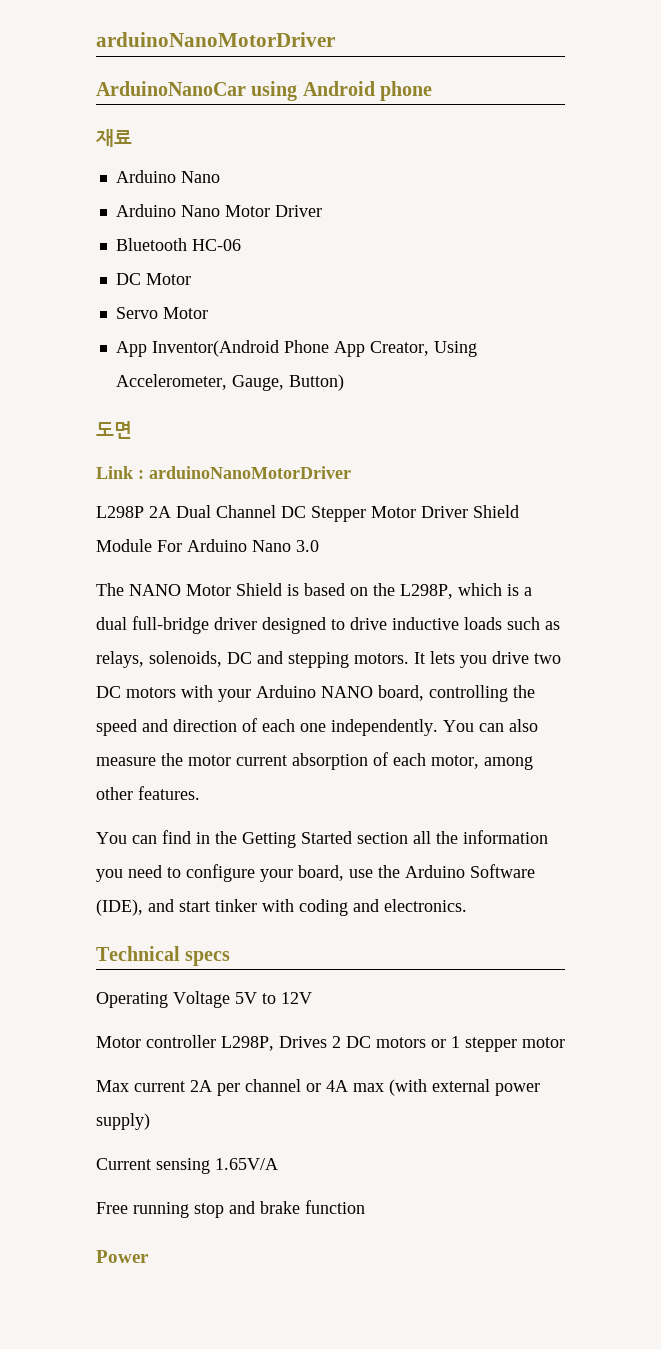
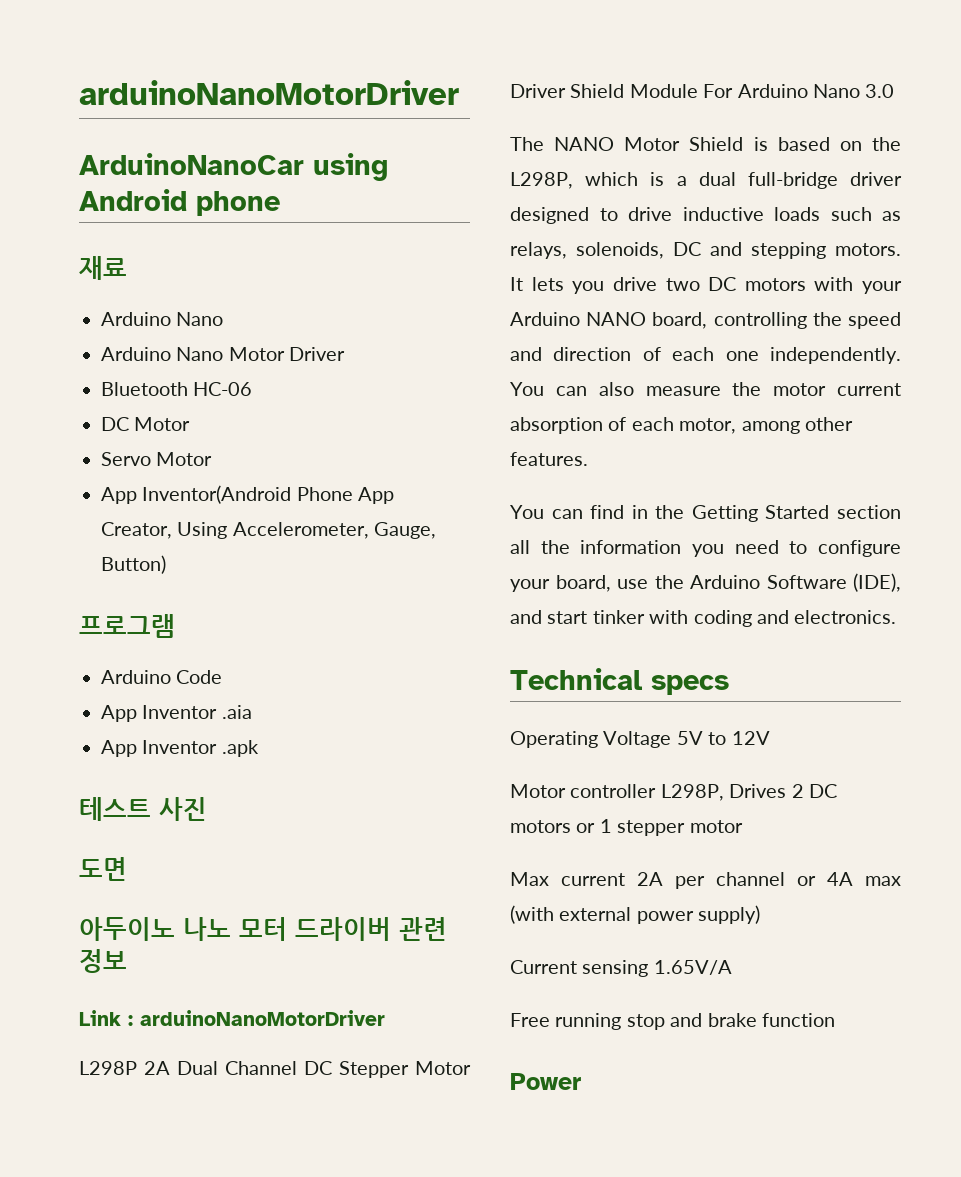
[96,421,132,439] 도면 -> [79,614,175,638] [101,670,223,684] [101,705,252,722] [101,740,259,757] [79,797,207,821] [79,857,127,881] [79,917,447,941] [79,949,127,973] 프로그램 // Arduino Code // App Inventor .aia // App Inventor .apk // 테스트 사진 // 도면 // 아두이노 나노 모터 드라이버 관련 정보

